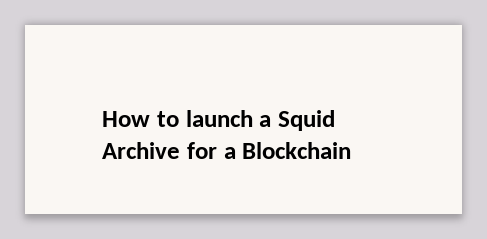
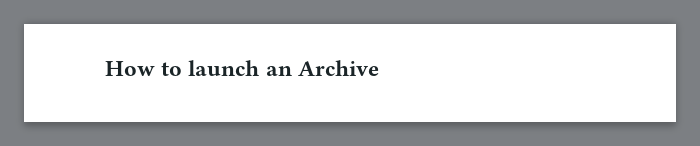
[259,110,335,131] [102,142,352,159] a Squid Archive for a Blockchain -> [265,60,379,76] an Archive

